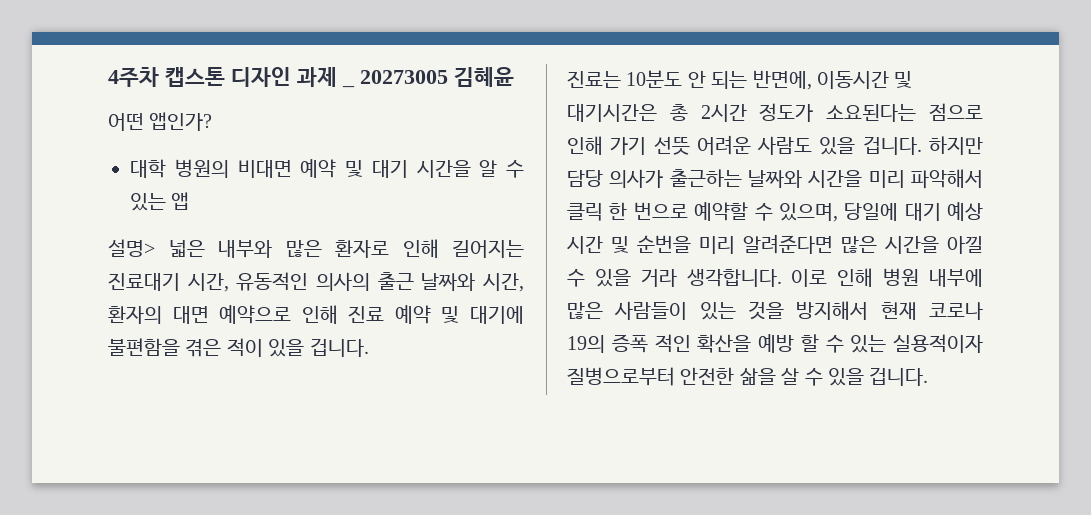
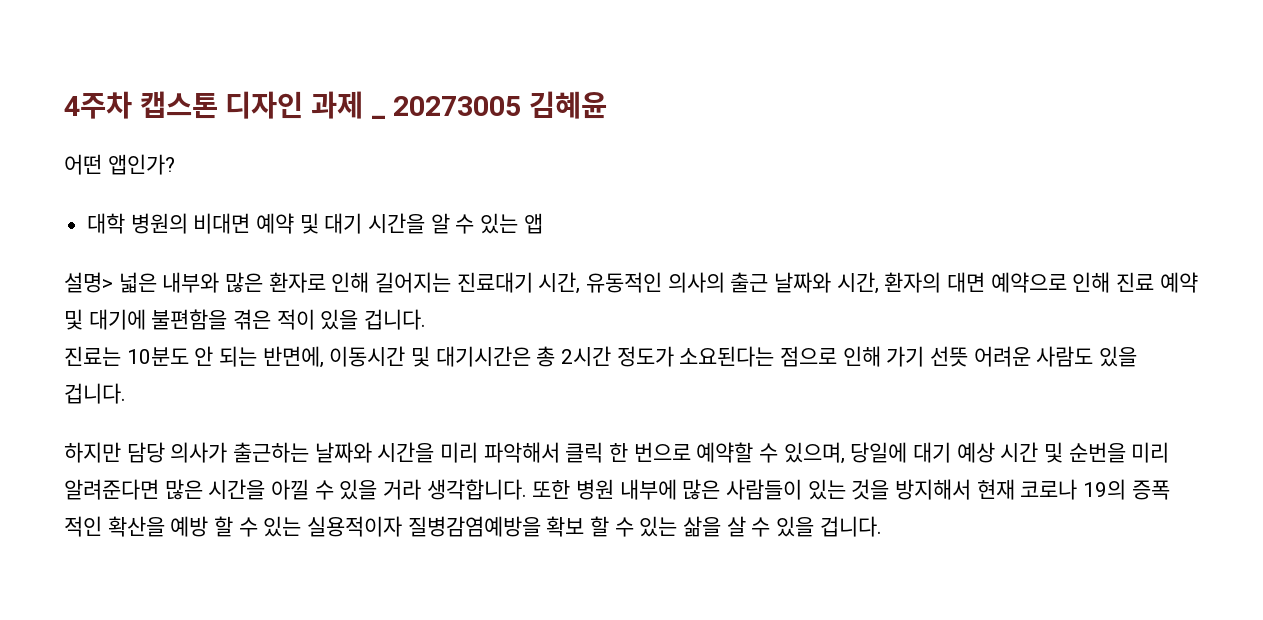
(922, 145) none -> (126, 393) //
[791,268,874,287] 이로 인해 -> [532,480,571,499] 또한
[567,367,735,386] 질병으로부터 안전한 -> [407,516,678,537] 질병감염예방을 확보 할 수 있는

